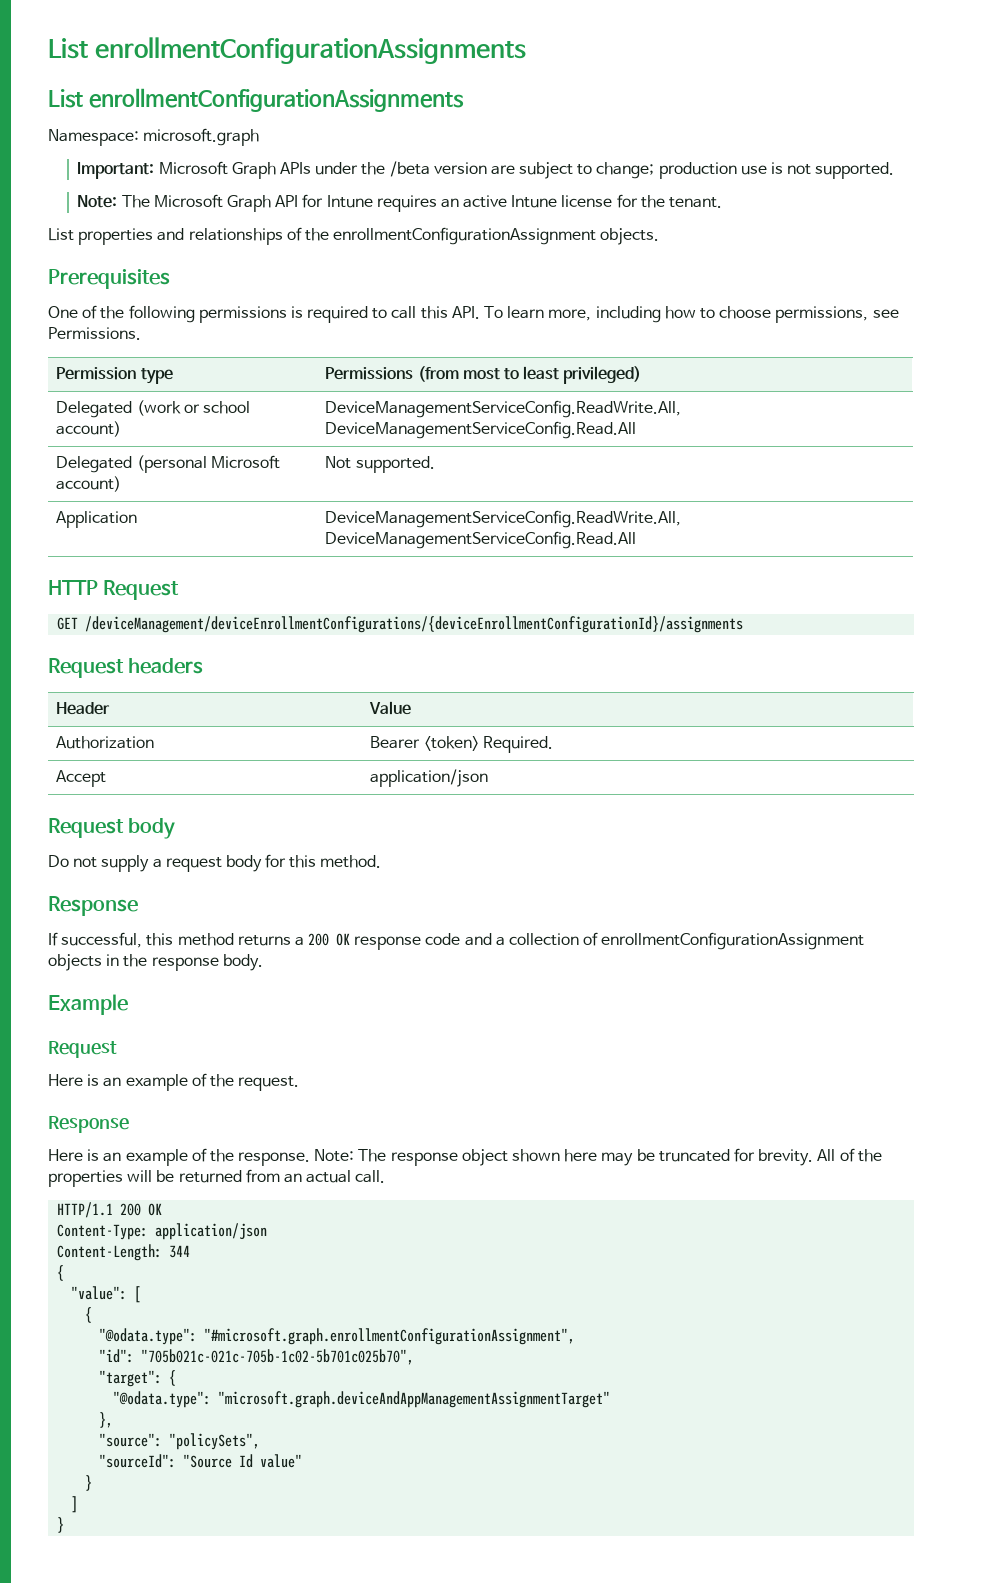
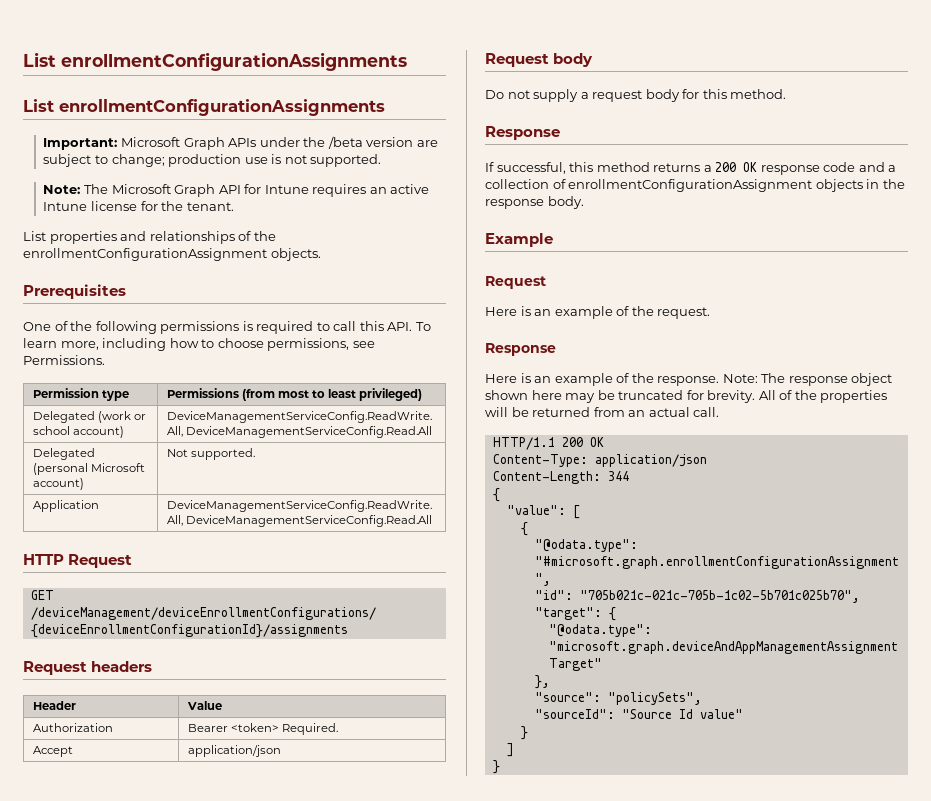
[48,128,260,146] // Namespace: microsoft.graph -> (385, 107) none

